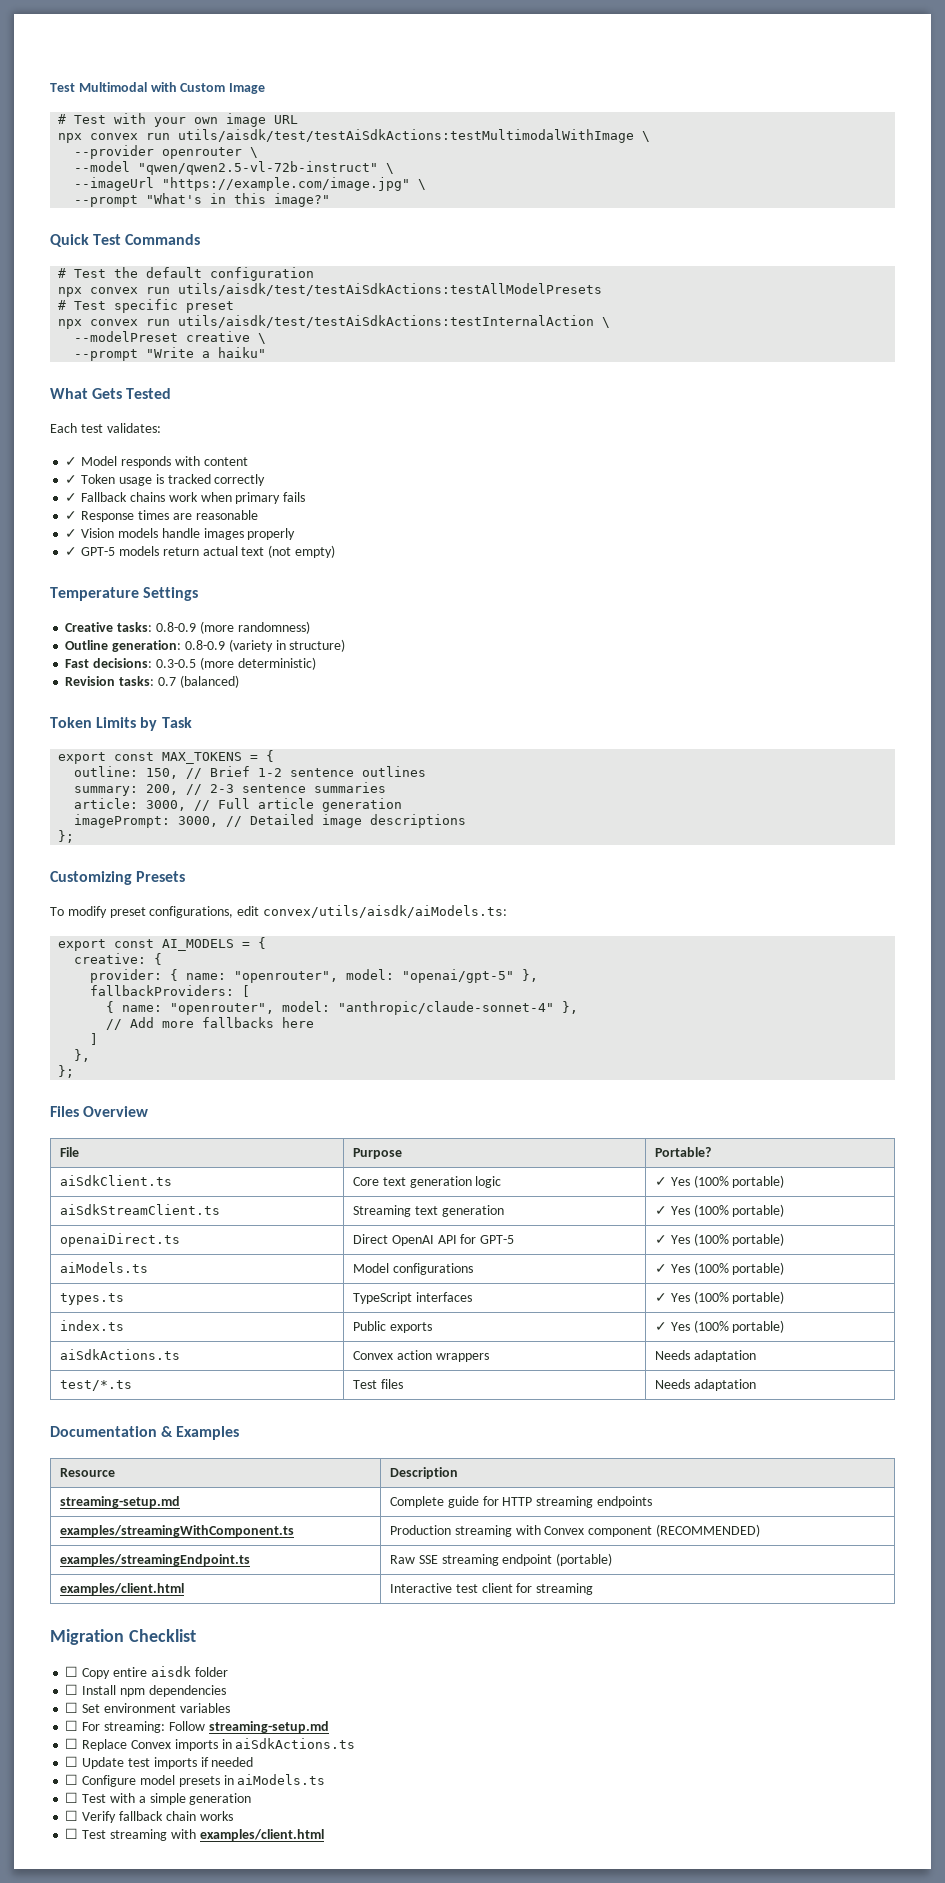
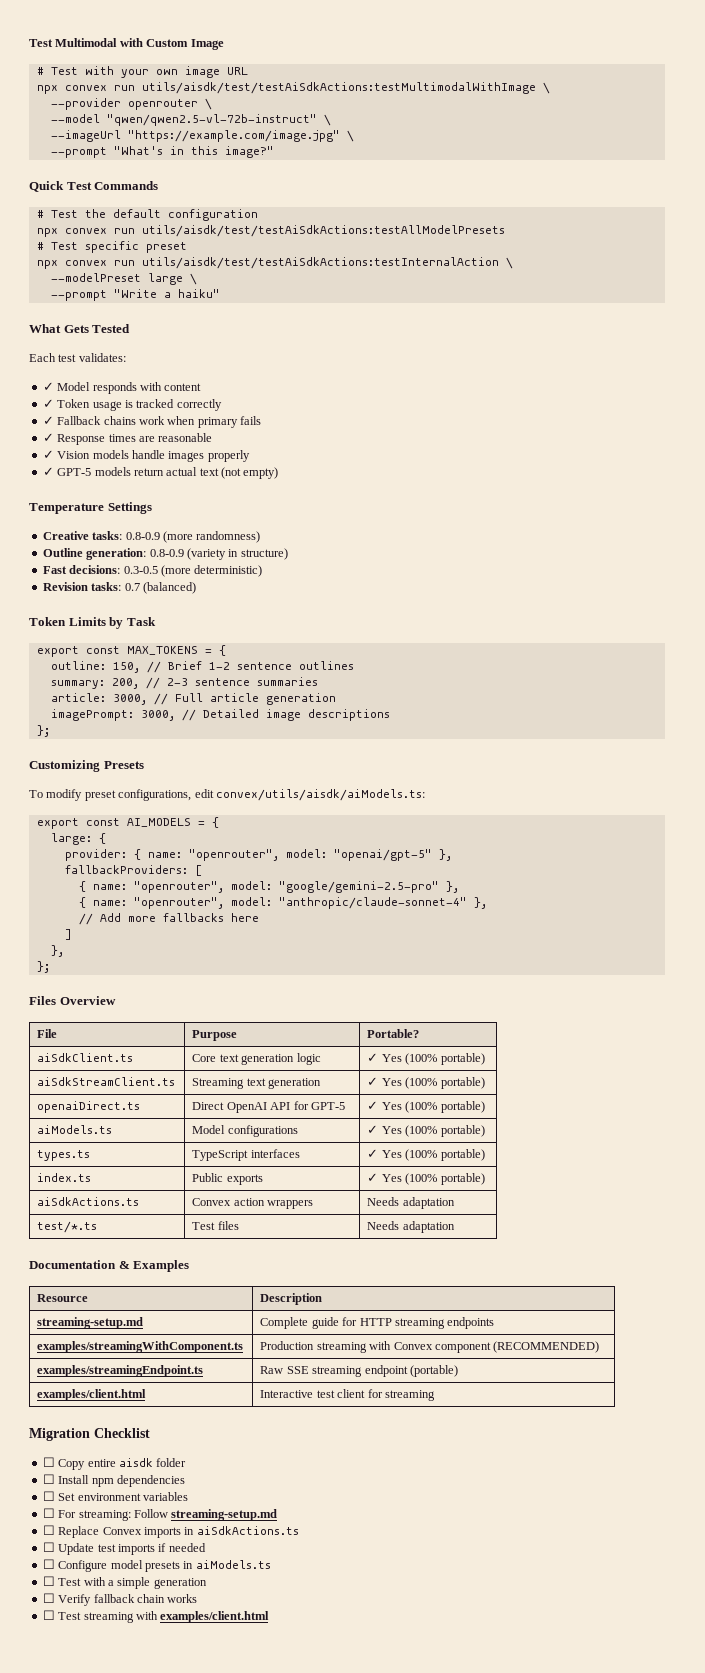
[186,331,251,342] creative -> [147,273,183,285] large
[74,953,147,964] creative: -> [50,833,92,845] large:
(251, 991) none -> [78,881,459,893] // { name: "openrouter", model: "google/gemini-2.5-pro" },

